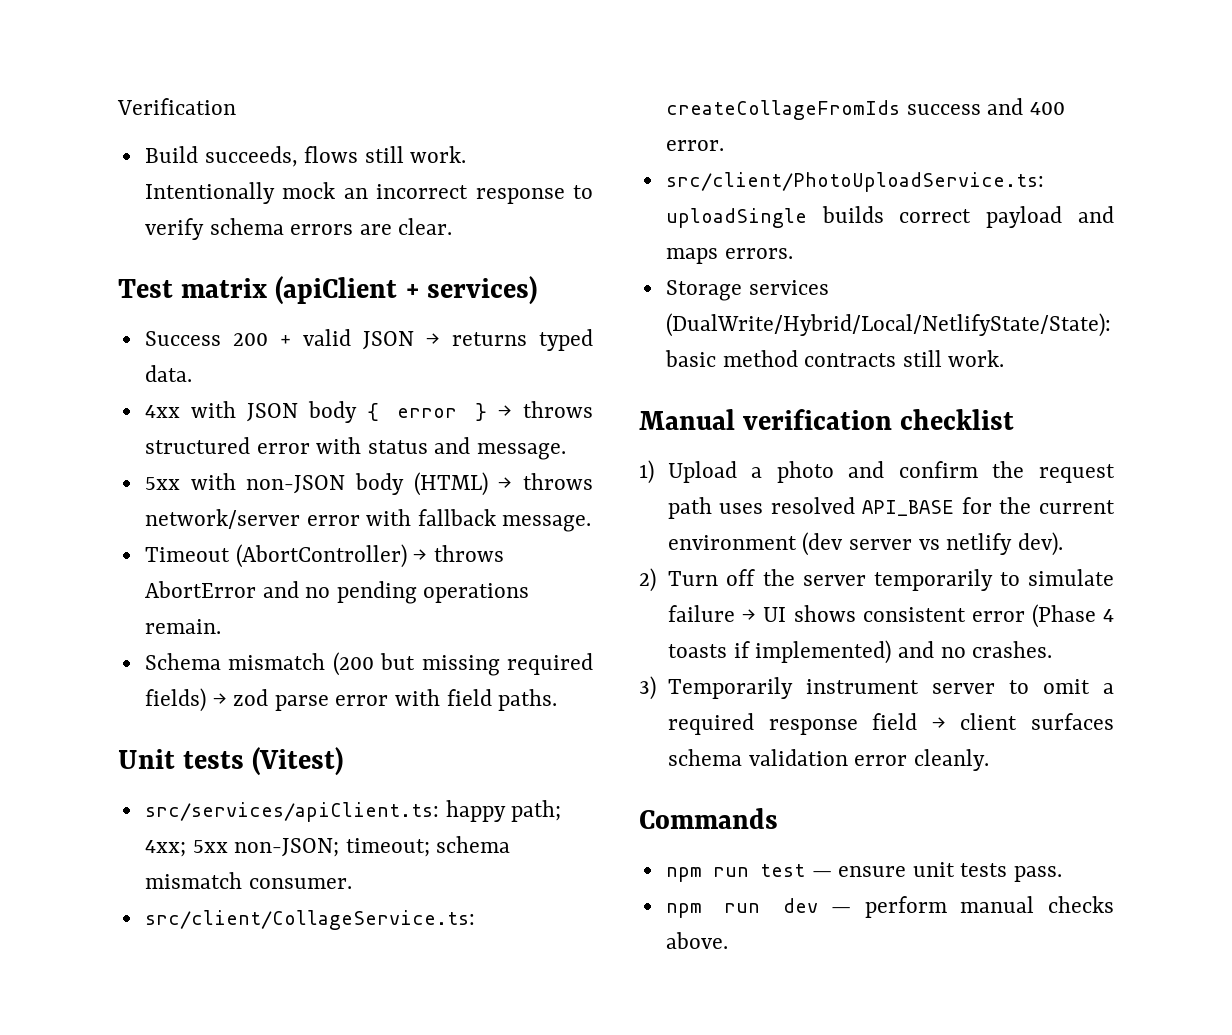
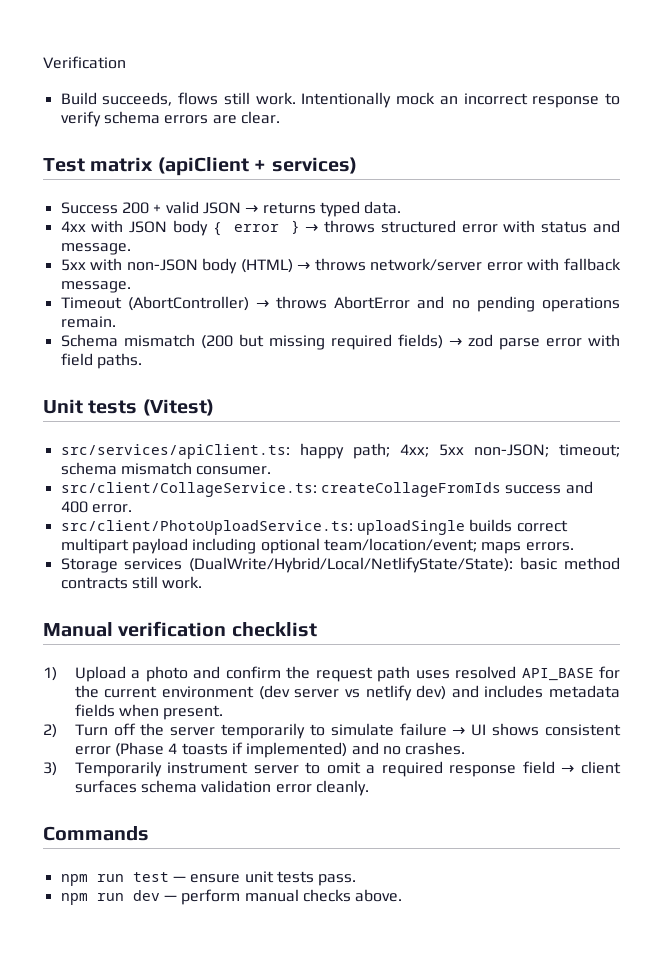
[986,206,1114,228] payload and -> [60,538,477,554] multipart payload including optional team/location/event;
[1017,532,1063,556] dev). -> [416,685,620,700] [74,704,224,720] dev) and includes metadata fields when present.

